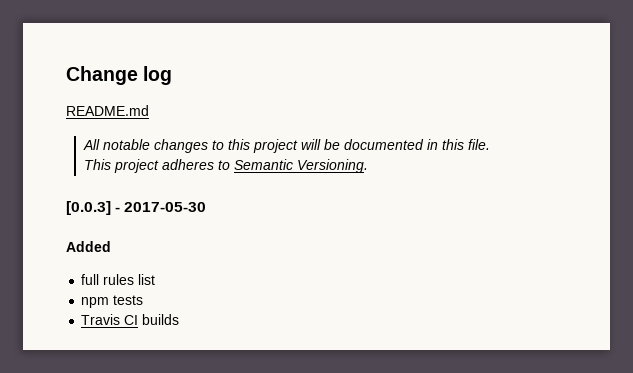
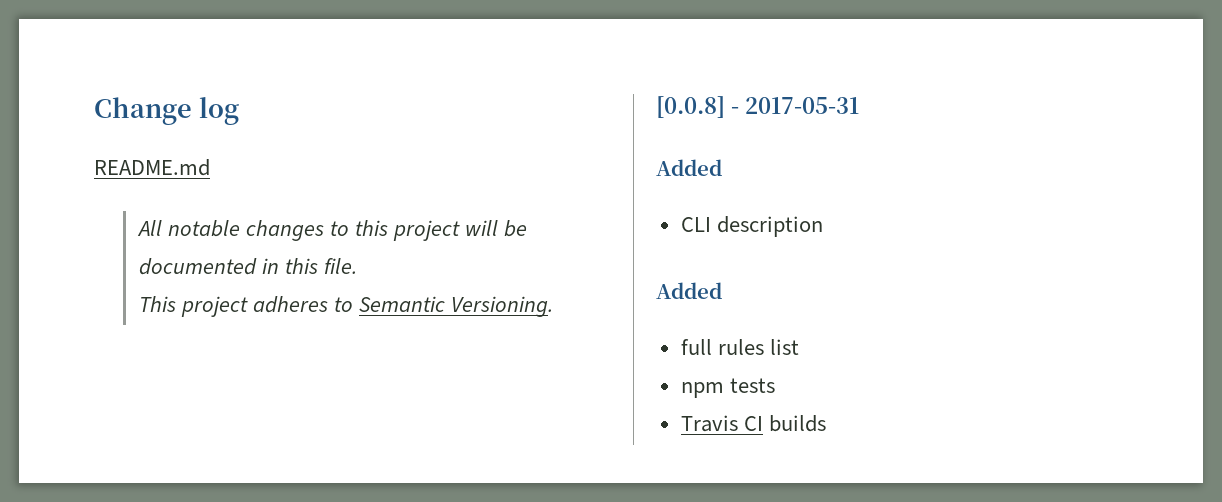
[66,201,207,215] [0.0.3] - 2017-05-30 -> [656,96,859,118] [656,159,722,176] [680,216,823,237] [0.0.8] - 2017-05-31 // Added // CLI description

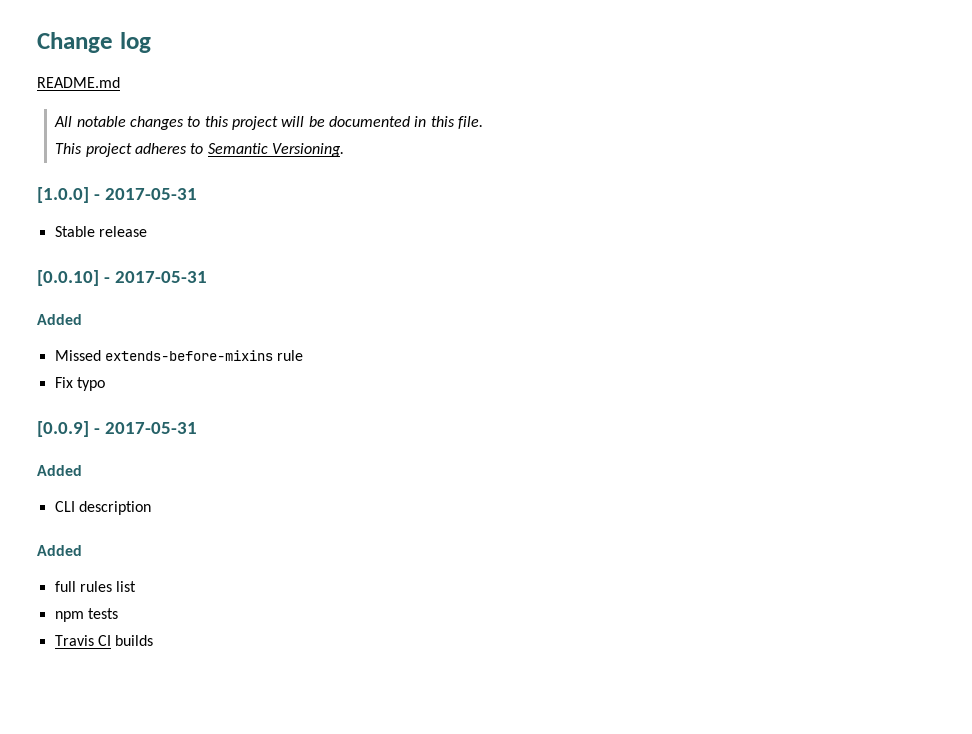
[656,96,725,118] [0.0.8] -> [37,187,197,203] [54,226,147,237] [37,270,207,286] [37,314,82,325] [54,350,304,361] [54,377,105,391] [37,421,89,437] [1.0.0] - 2017-05-31 // Stable release // [0.0.10] - 2017-05-31 // Added // Missed extends-before-mixins rule // Fix typo // [0.0.9]

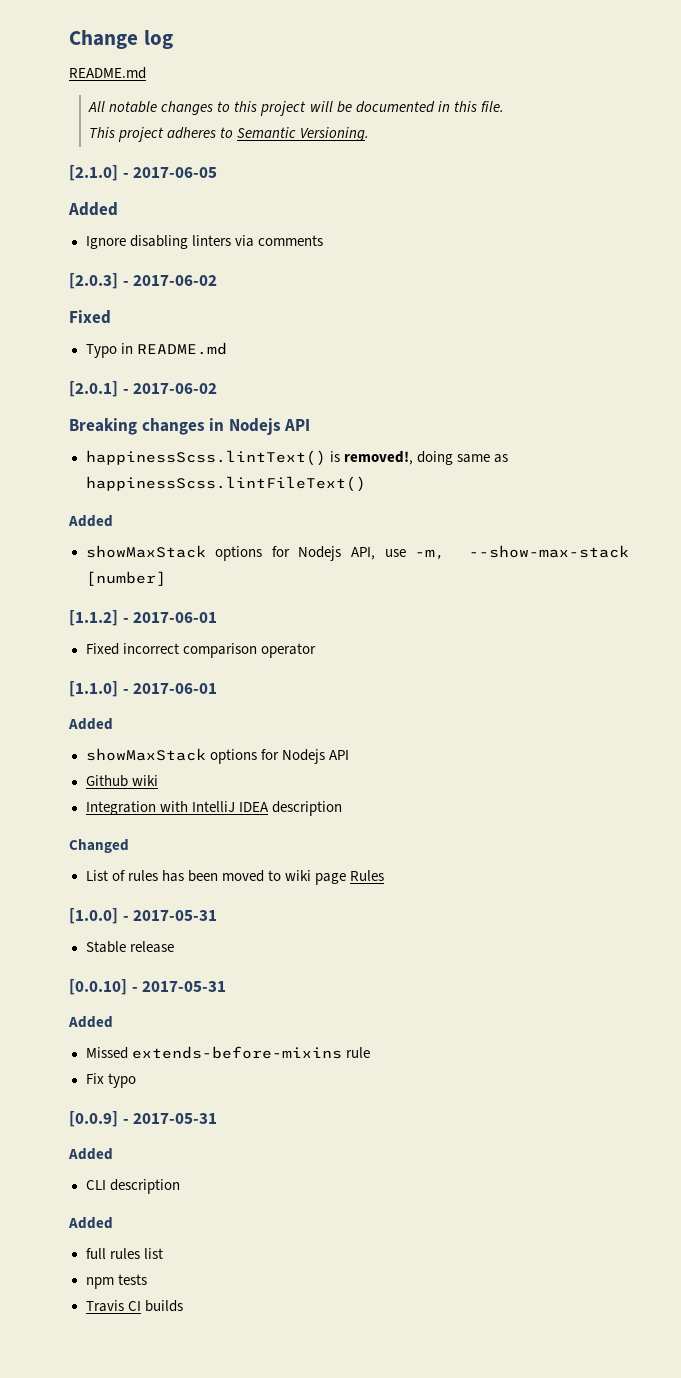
(344, 150) none -> [69,165,218,181] [68,202,118,216] [85,235,323,249] [69,273,218,289] [69,310,111,324] [85,342,227,358] [69,381,218,397] [69,418,311,435] [85,450,508,466] [85,476,366,492] [68,515,113,527] [85,545,629,561] [85,571,166,586] [69,610,218,626] [85,643,316,658] [69,681,218,697] [68,718,113,730] [85,748,349,764] [85,775,158,787] [85,801,342,816] [69,839,129,853] [85,870,384,885] // [2.1.0] - 2017-06-05 // Added // Ignore disabling linters via comments // [2.0.3] - 2017-06-02 // Fixed // Typo in README.md // [2.0.1] - 2017-06-02 // Breaking changes in Nodejs API // happinessScss.lintText() is removed!, doing same as happinessScss.lintFileText() // Added // showMaxStack options for Nodejs API, use -m, --show-max-stack [number] // [1.1.2] - 2017-06-01 // Fixed incorrect comparison operator // [1.1.0] - 2017-06-01 // Added // showMaxStack options for Nodejs API // Github wiki // Integration with IntelliJ IDEA description // Changed // List of rules has been moved to wiki page Rules

